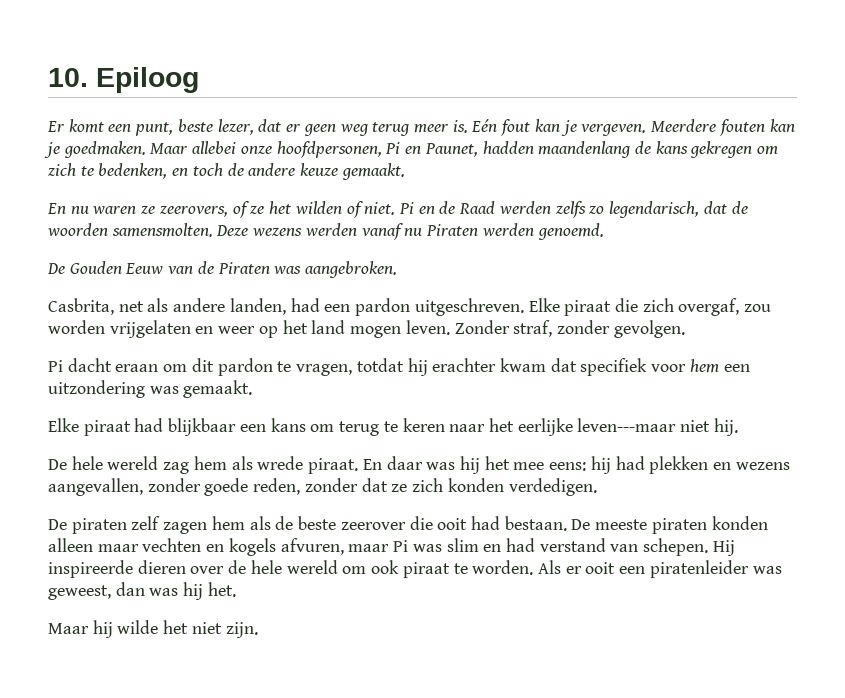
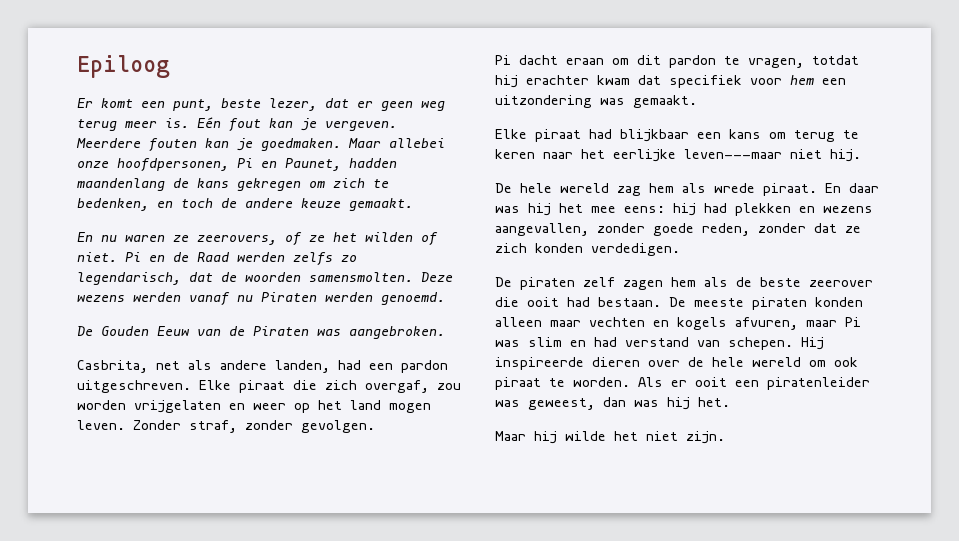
[48,68,88,87] 10. -> (77, 66) none

